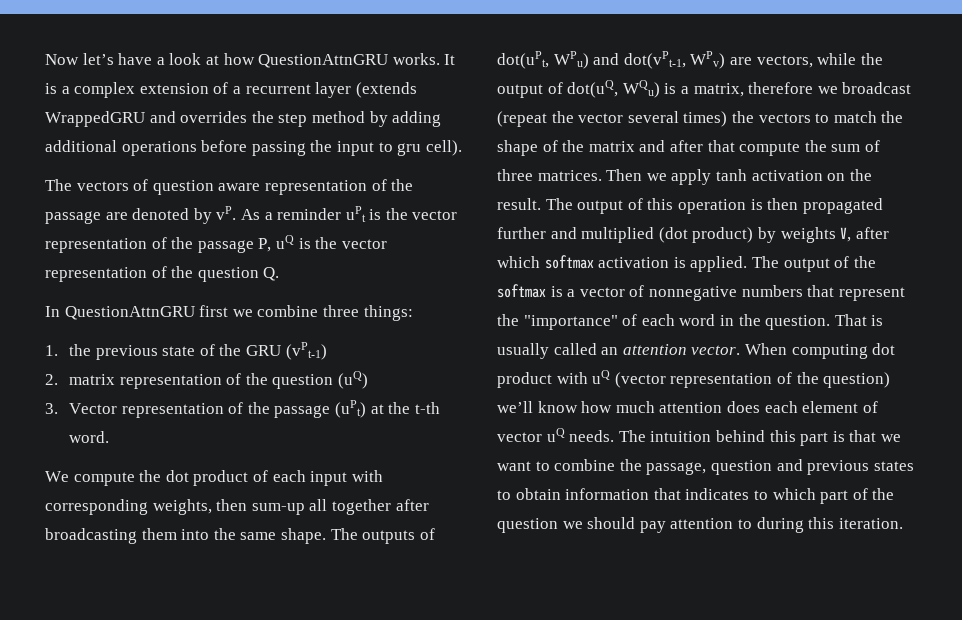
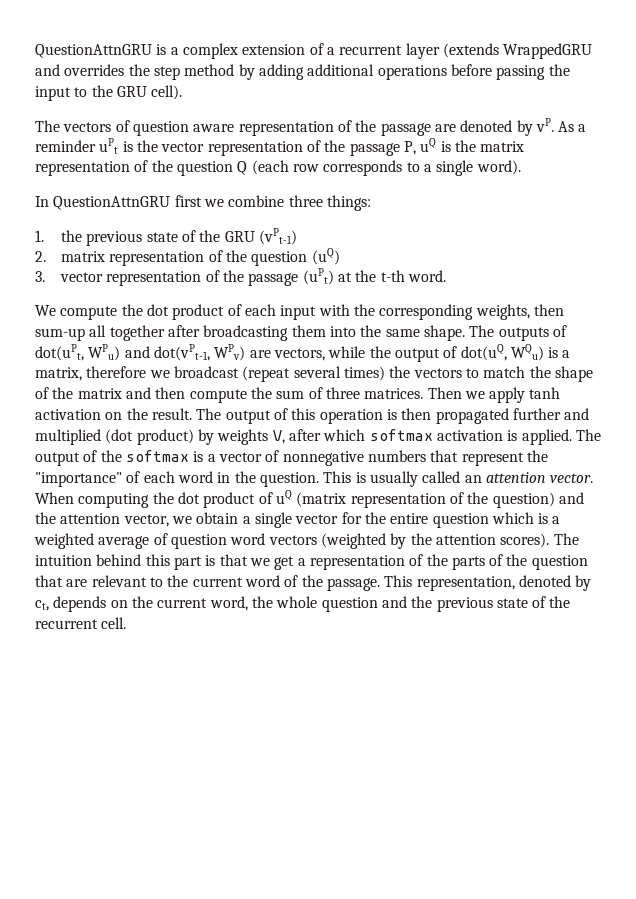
[45,53,456,68] Now let’s have a look at how QuestionAttnGRU works. It -> [35,44,152,58] QuestionAttnGRU
[397,143,422,156] gru -> [91,85,147,97] the GRU
[341,239,387,249] [45,266,280,282] vector representation of the question Q. -> [480,141,525,152] [35,160,521,176] matrix representation of the question Q (each row corresponds to a single word).
[68,403,117,414] Vector -> [60,272,104,282] vector
(383, 476) none -> [353,304,375,316] the
[551,111,624,123] the vector -> (291, 374) none
[669,140,735,152] after that -> [155,387,186,399] then
[834,314,867,326] That -> [323,471,352,483] This
[872,343,896,355] [497,370,666,388] dot product with uQ (vector -> [152,490,347,508] the dot product of uQ (matrix
[497,401,878,413] [497,428,615,442] we’ll know how much attention does each element of vector uQ needs. -> [558,492,584,504] [35,512,561,528] [34,533,550,549] and the attention vector, we obtain a single vector for the entire question which is a weighted average of question word vectors (weighted by the attention scores).
[497,459,914,475] [497,488,895,504] [497,517,903,533] want to combine the passage, question and previous states to obtain information that indicates to which part of the question we should pay attention to during this iteration. -> [274,554,588,570] [35,575,592,591] [35,596,571,612] [35,617,127,629] get a representation of the parts of the question that are relevant to the current word of the passage. This representation, denoted by ct, depends on the current word, the whole question and the previous state of the recurrent cell.

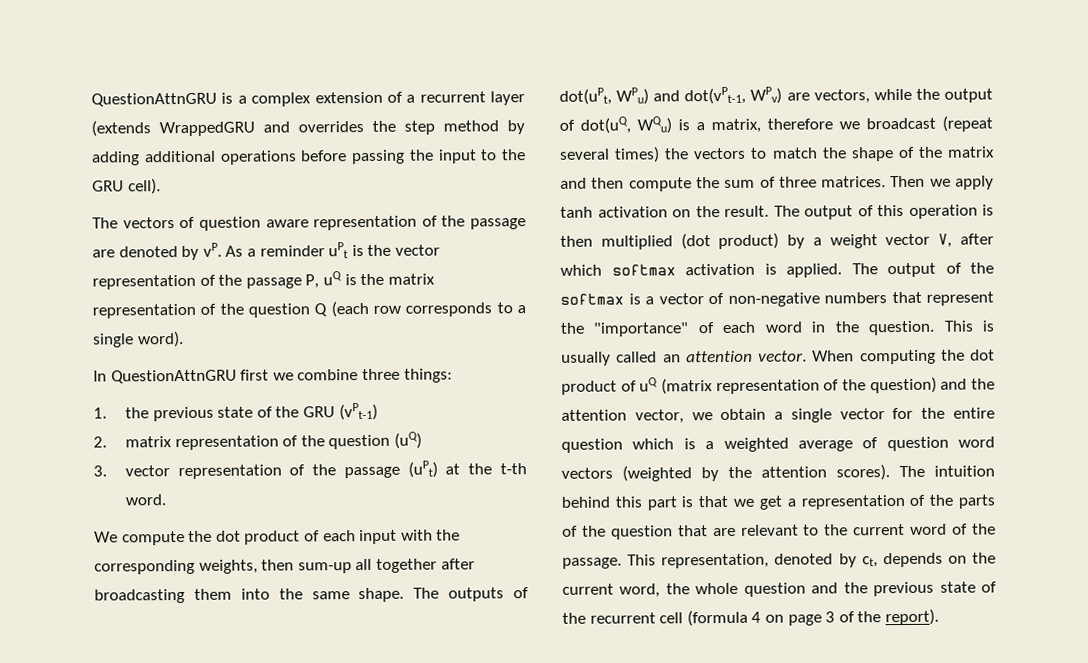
[435,408,590,424] propagated further and -> (593, 241) none
[217,429,269,445] weights -> [812,233,931,249] a weight vector
[282,451,364,466] nonnegative -> [727,292,820,307] non-negative
[101,617,127,629] cell. -> [659,608,939,627] cell (formula 4 on page 3 of the report).

